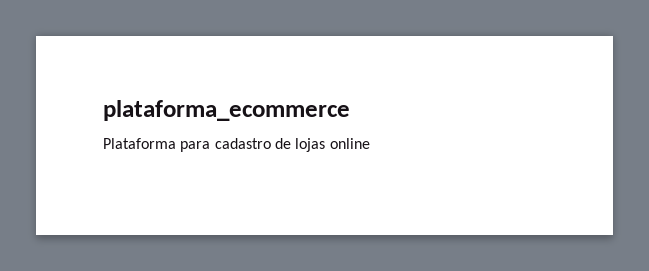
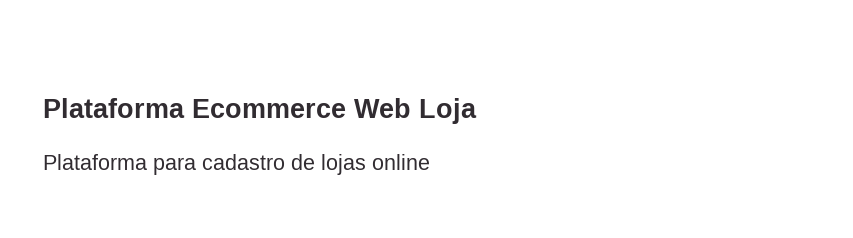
[103,100,350,121] plataforma_ecommerce -> [43,98,477,124] Plataforma Ecommerce Web Loja

